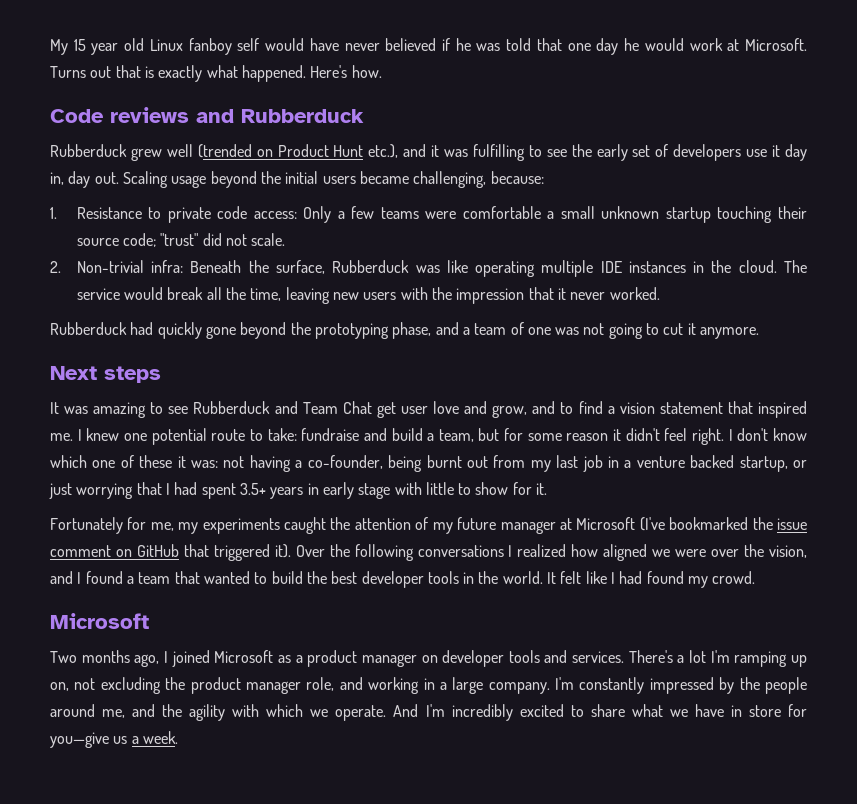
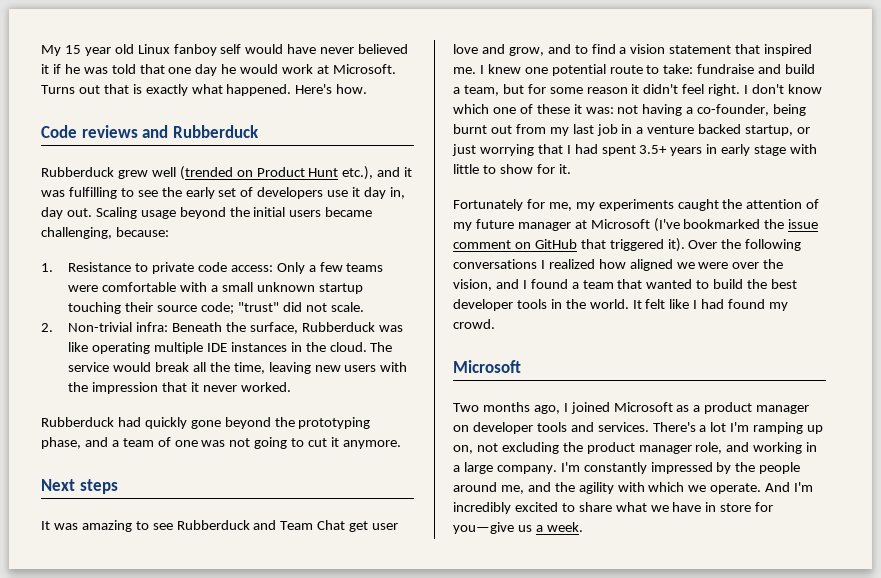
(437, 44) none -> [41,64,49,74] it
(541, 212) none -> [179,282,207,292] with

